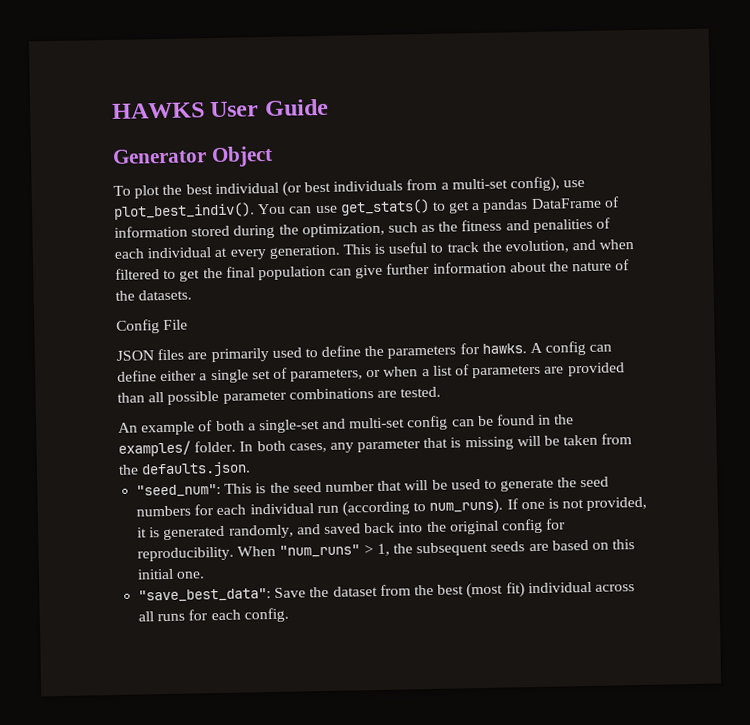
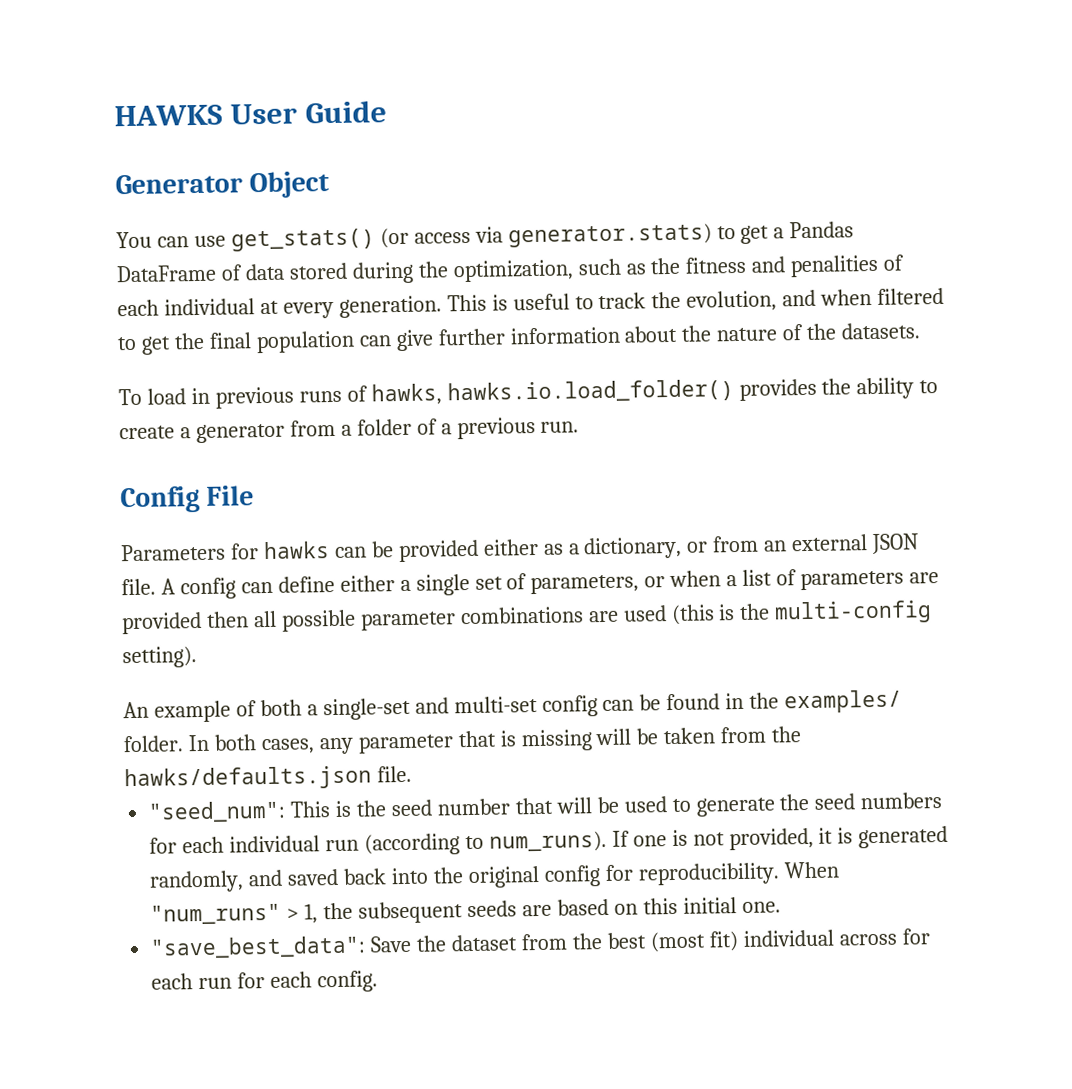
[113,176,586,199] [113,198,430,220] To plot the best individual (or best individuals from a multi-set config), use plot_best_indiv(). You can use get_stats() -> [116,223,712,252] You can use get_stats() (or access via generator.stats)
[482,199,529,213] pandas -> [789,221,855,239] Pandas
[114,225,188,238] information -> [244,263,285,281] data
[116,319,189,334] [116,343,527,363] Config File // JSON files are primarily used to define the parameters for hawks. -> [118,377,939,409] [119,416,580,444] [120,485,255,514] [120,533,920,563] [121,578,156,596] To load in previous runs of hawks, hawks.io.load_folder() provides the ability to create a generator from a folder of a previous run. // Config File // Parameters for hawks can be provided either as a dictionary, or from an external JSON file.
[117,392,145,403] than -> [205,611,249,628] then
[400,386,442,398] tested. -> [622,600,933,626] [122,646,197,669] used (this is the multi-config setting).
[141,461,252,478] defaults.json. -> [124,765,412,792] hawks/defaults.json file.
[138,611,186,622] all runs -> [901,928,930,945] [151,973,233,990] for each run

